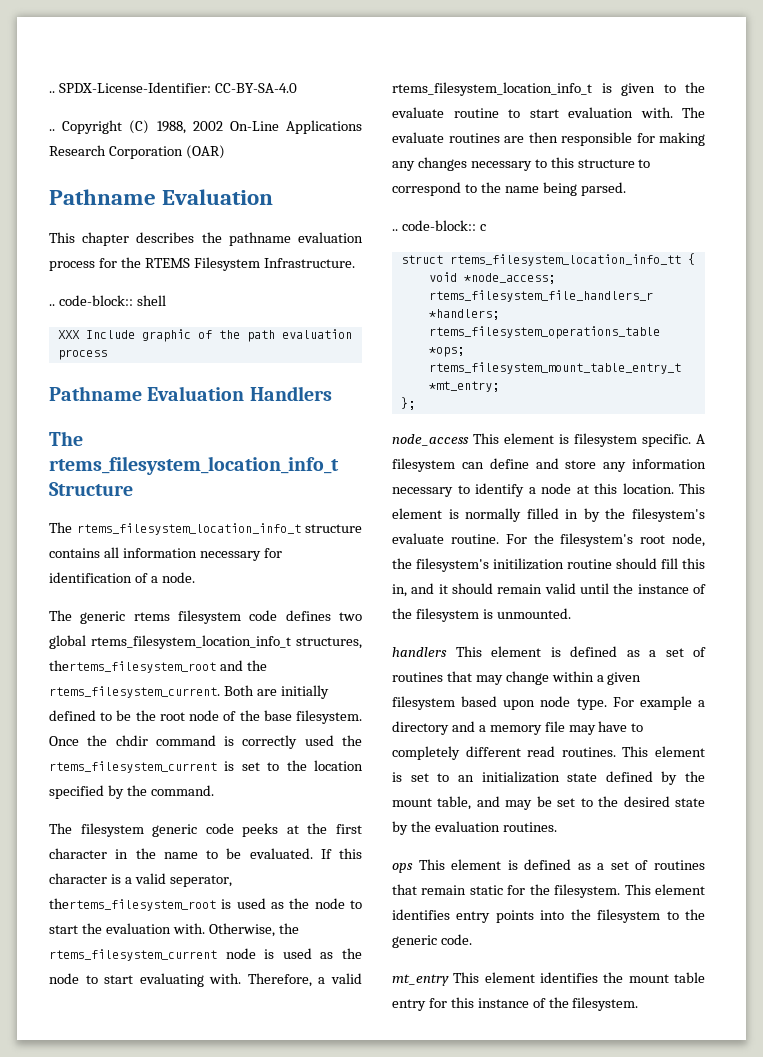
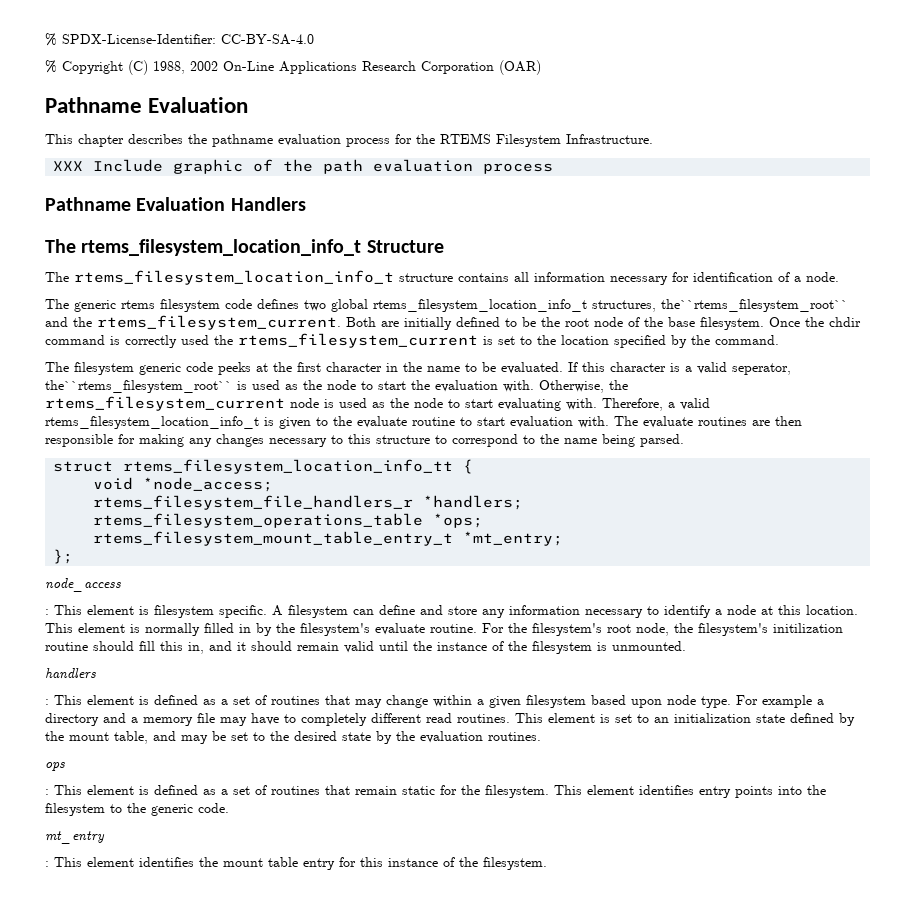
[49,91,55,93] .. -> [45,33,57,46] %
[49,129,55,131] .. -> [45,60,57,73] %
[49,295,166,306] // .. code-block:: shell -> (653, 139) none
[49,660,216,673] thertems_filesystem_root -> [661,299,848,312] the``rtems_filesystem_root``
[49,898,216,911] thertems_filesystem_root -> [45,380,232,393] the``rtems_filesystem_root``
[392,220,486,231] // .. code-block:: c -> (684, 440) none
(469, 440) none -> [45,609,49,615] // :
(447, 652) none -> [45,699,49,705] // :
(413, 868) none -> [45,789,49,795] // :
(449, 980) none -> [45,861,49,867] // :

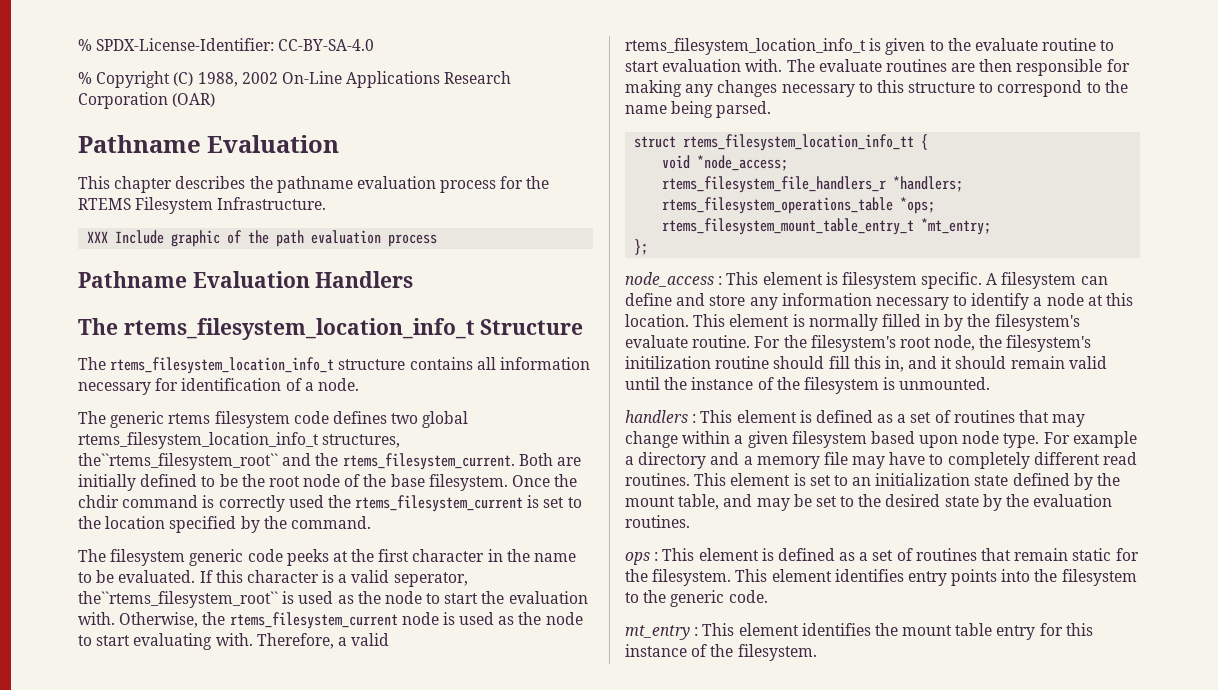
(121, 585) // -> (714, 279) none
(96, 673) // -> (688, 416) none
(65, 766) // -> (650, 558) none
(105, 837) // -> (690, 632) none

